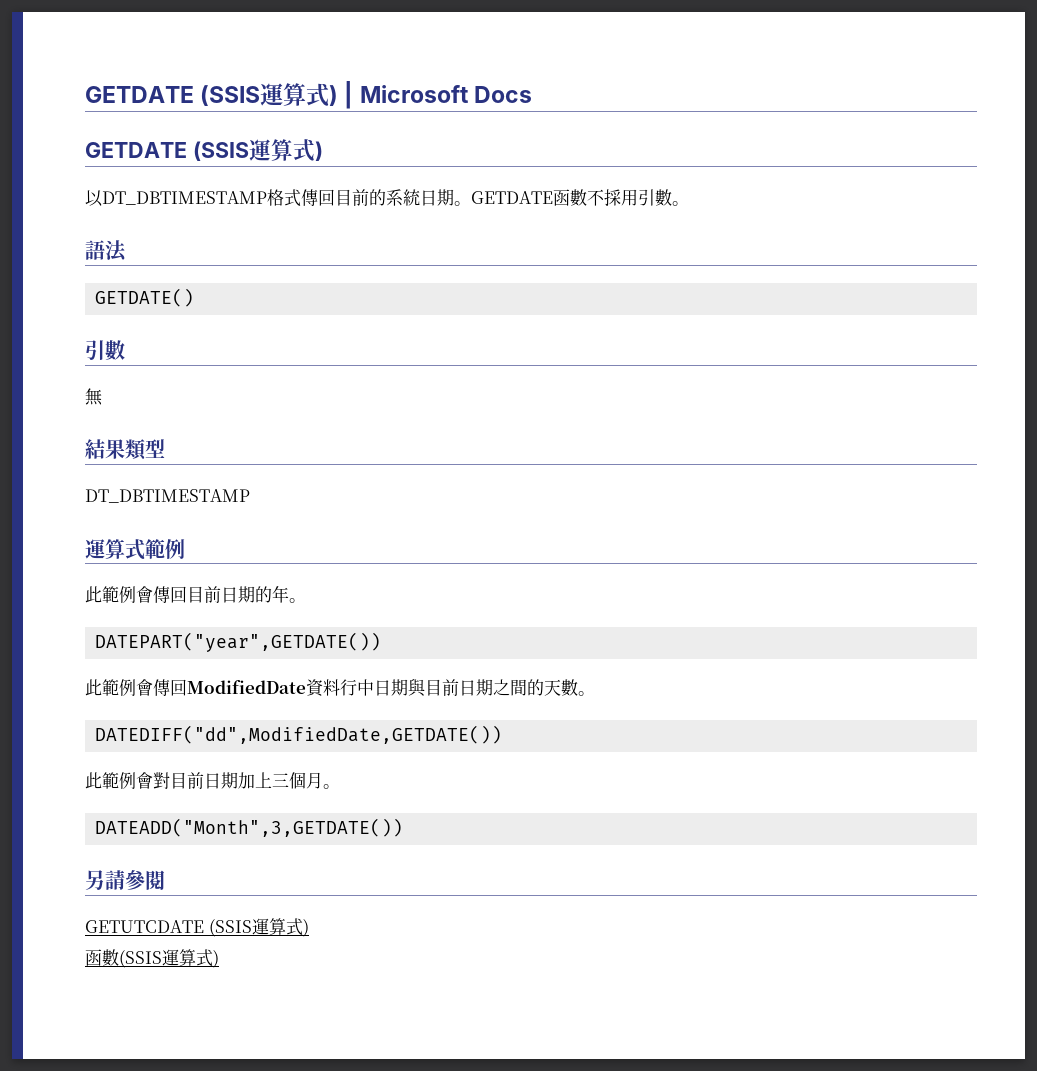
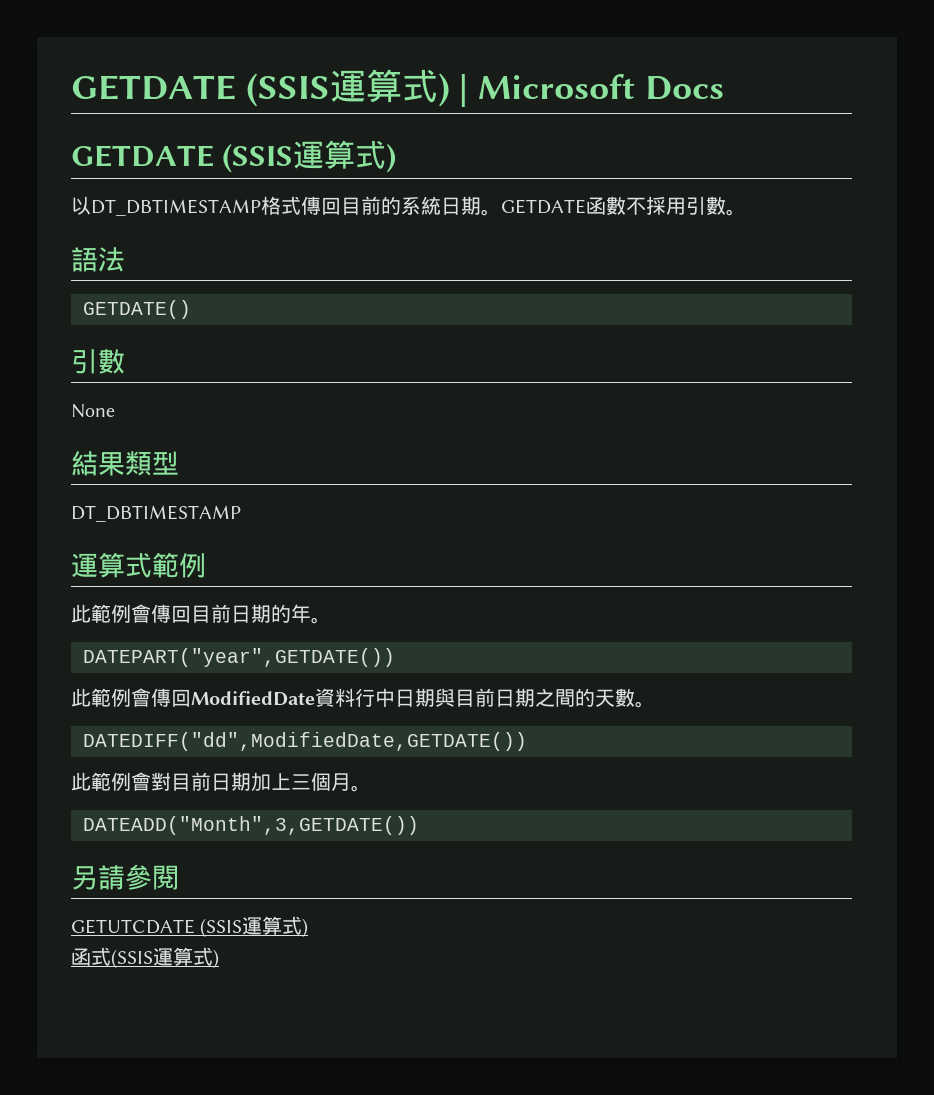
[85,388,103,406] // 無 -> [71,404,115,418] // None
[102,949,119,966] 數 -> [91,947,111,966] 式

